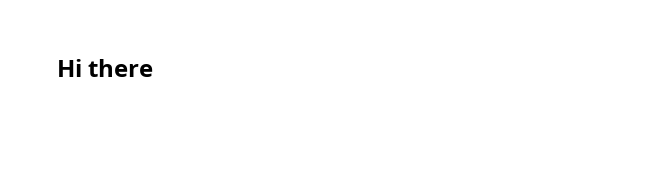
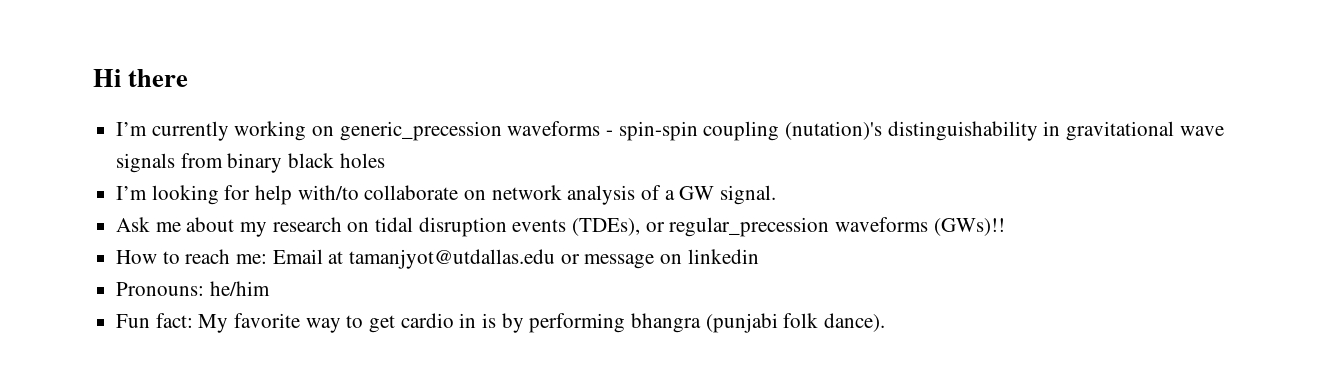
(154, 68) none -> [116,121,1224,141] [116,153,385,173] [116,185,777,205] [116,217,1005,237] [116,249,759,269] [116,281,270,296] [116,313,886,333] // I’m currently working on generic_precession waveforms - spin-spin coupling (nutation)'s distinguishability in gravitational wave signals from binary black holes // I’m looking for help with/to collaborate on network analysis of a GW signal. // Ask me about my research on tidal disruption events (TDEs), or regular_precession waveforms (GWs)!! // How to reach me: Email at tamanjyot@utdallas.edu or message on linkedin // Pronouns: he/him // Fun fact: My favorite way to get cardio in is by performing bhangra (punjabi folk dance).

